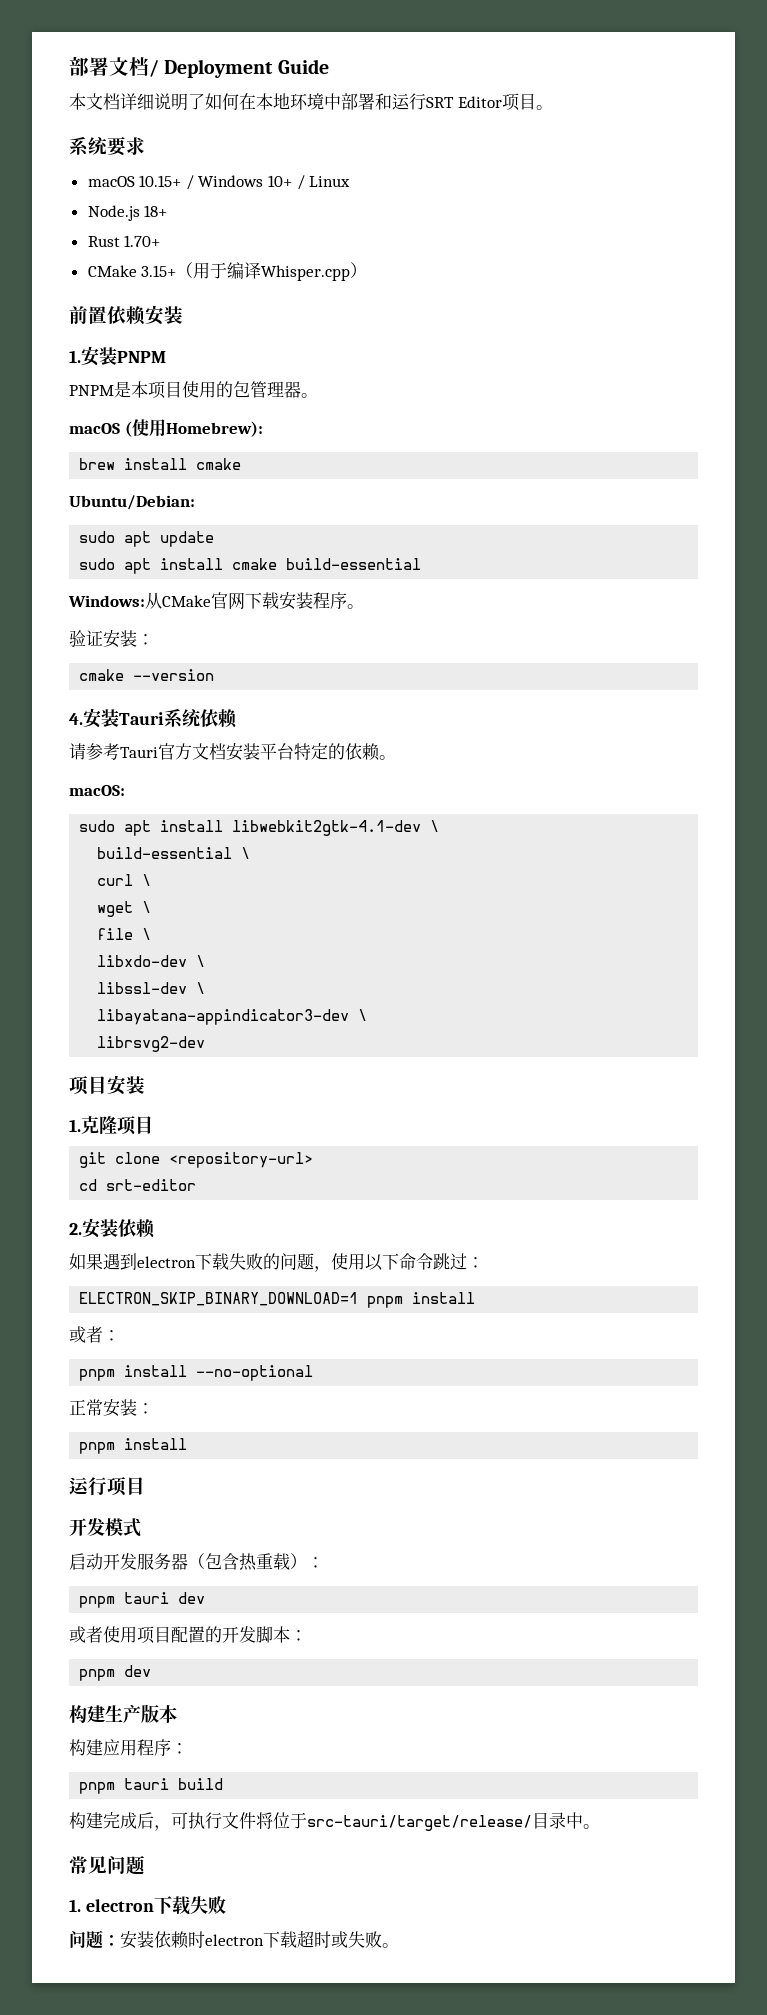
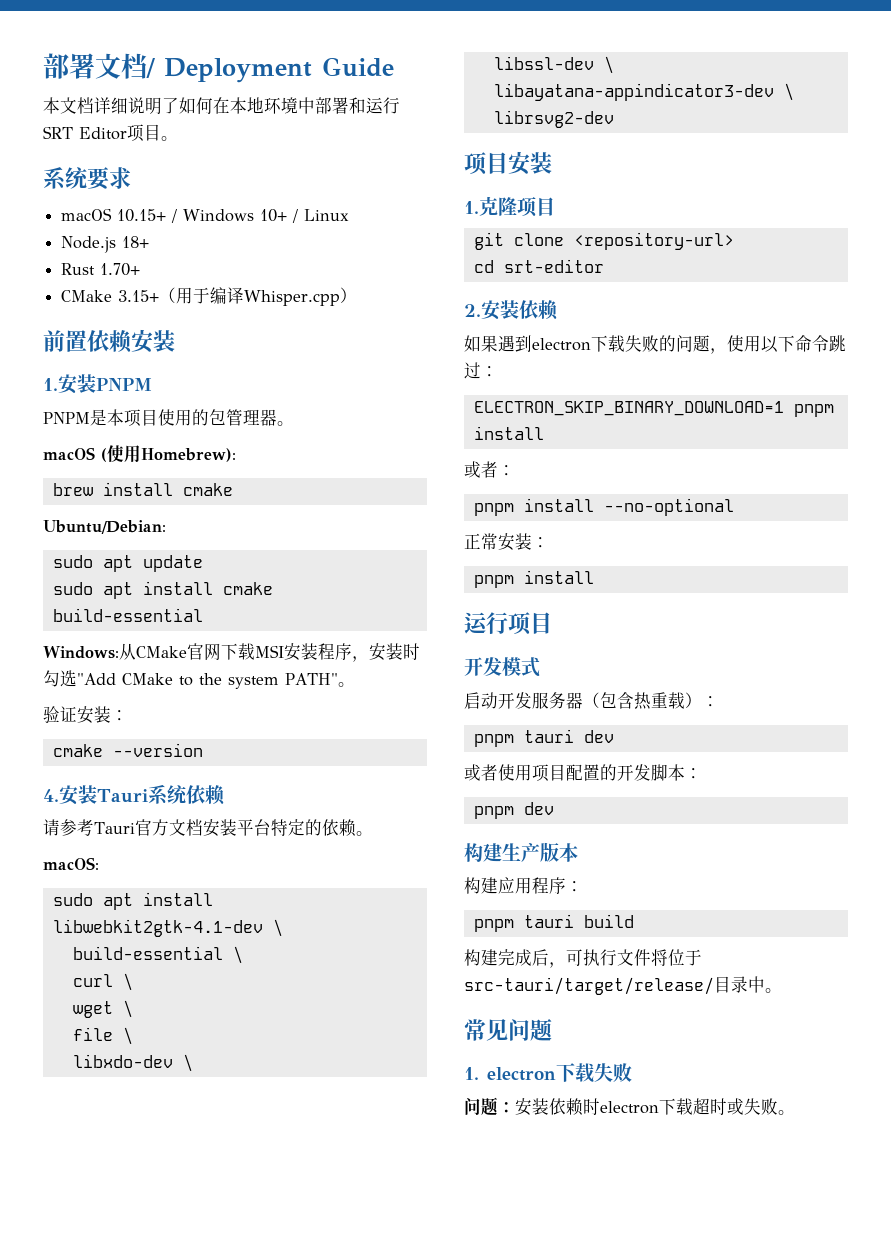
(279, 600) none -> [255,645,284,658] MSI
(347, 600) none -> [352,643,420,662] [43,670,338,689] ，安装时勾选"Add CMake to the system PATH"

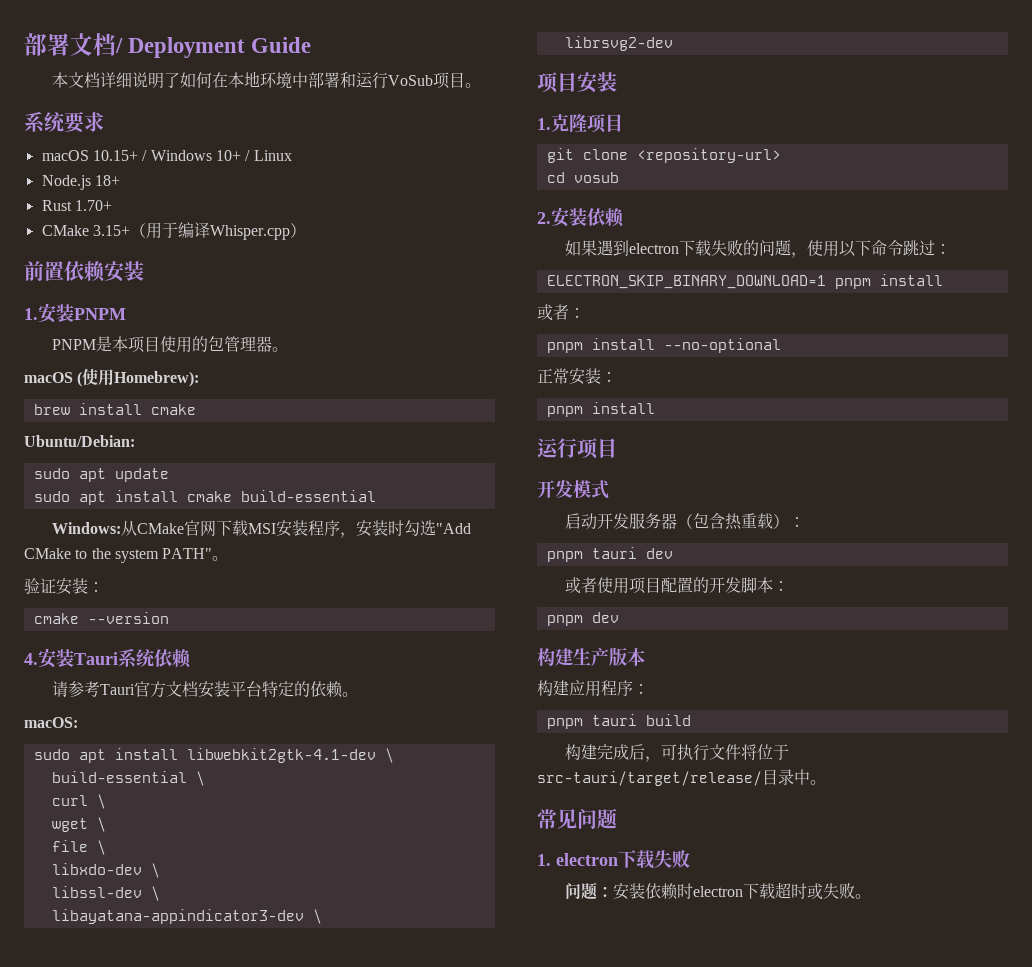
[43,126,127,140] SRT Editor -> [388,75,434,86] VoSub
[503,259,604,273] srt-editor -> [573,172,619,183] vosub

